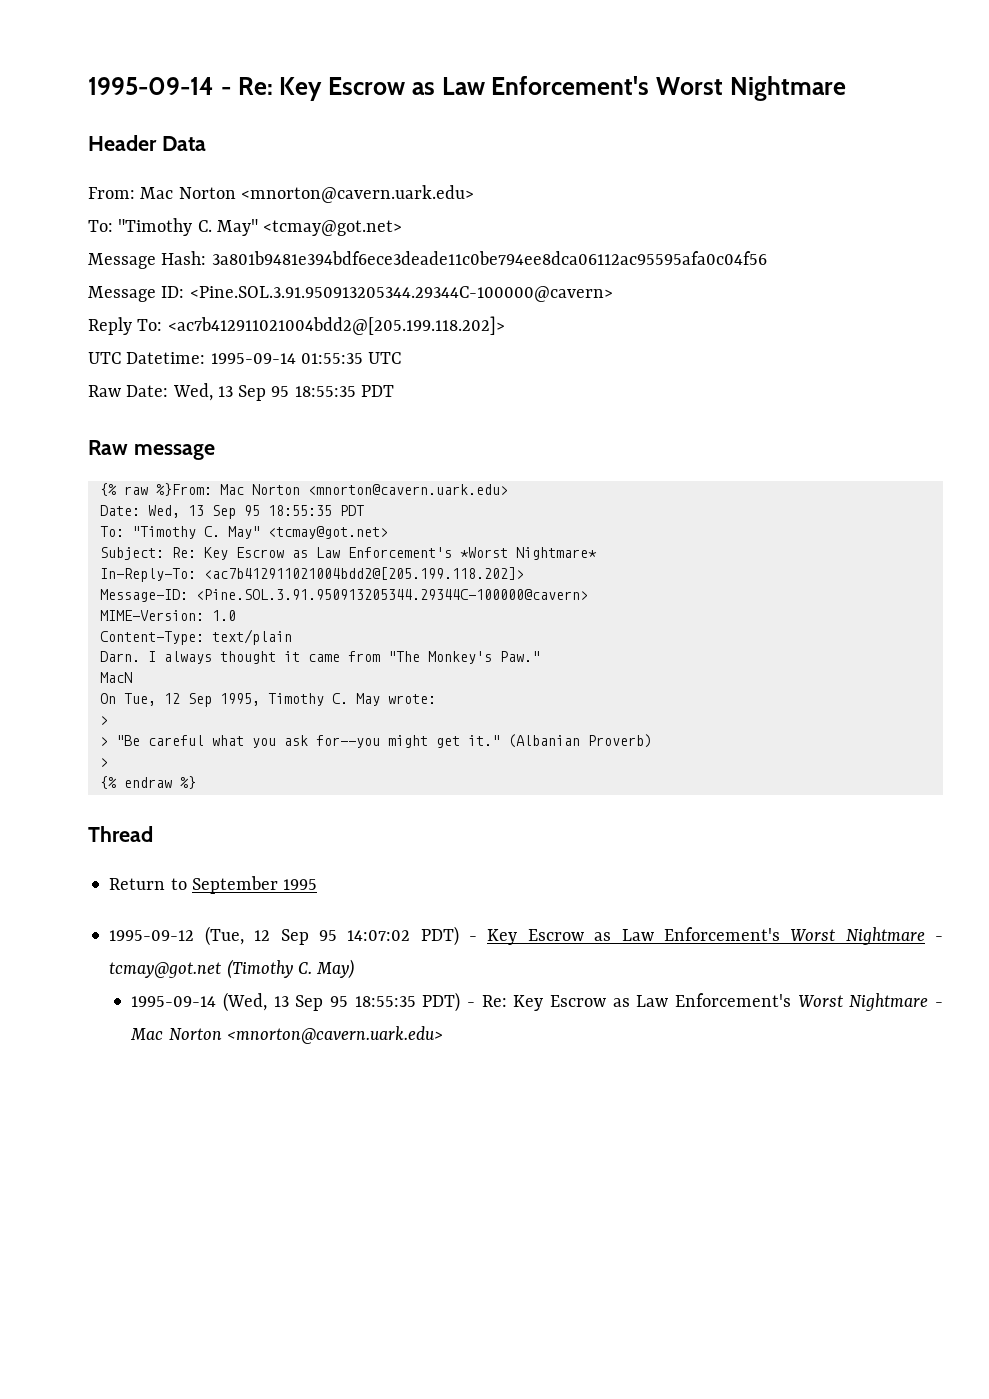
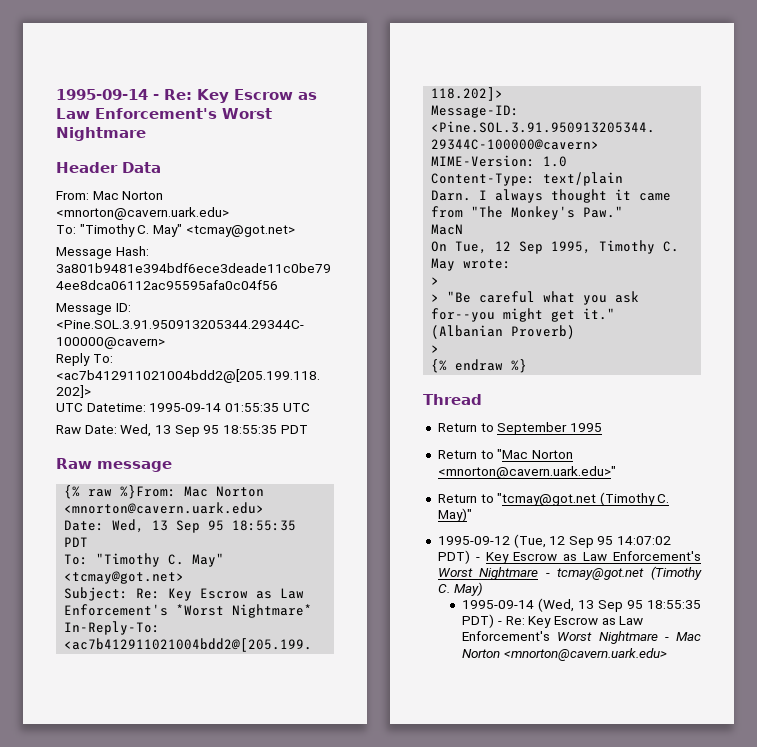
(318, 884) none -> [437,449,573,459] [437,466,616,479] [437,492,670,506] [437,508,472,522] // Return to "Mac Norton <mnorton@cavern.uark.edu>" // Return to "tcmay@got.net (Timothy C. May)"

